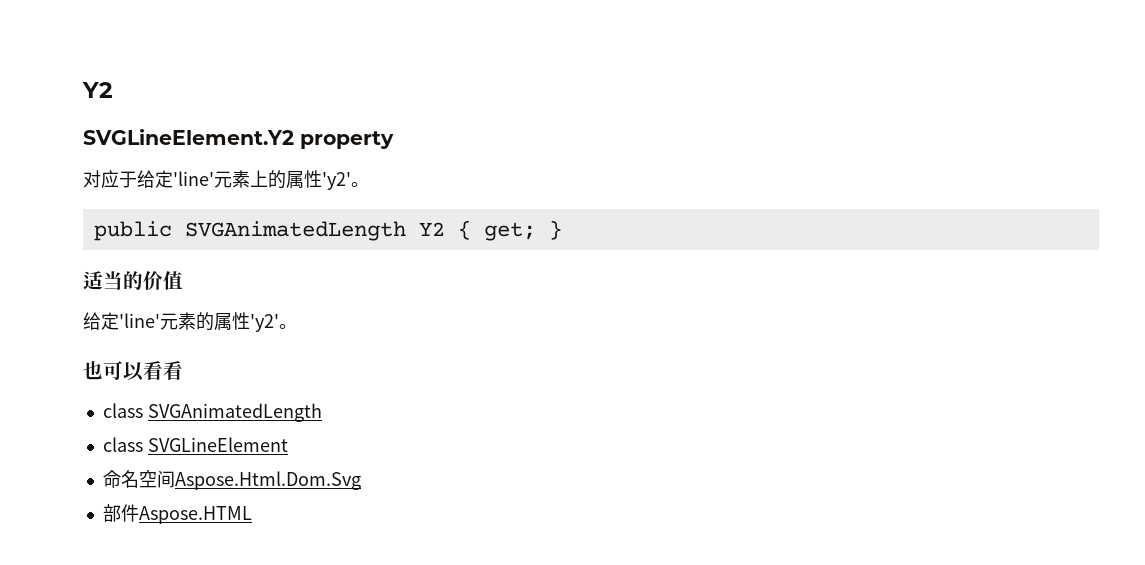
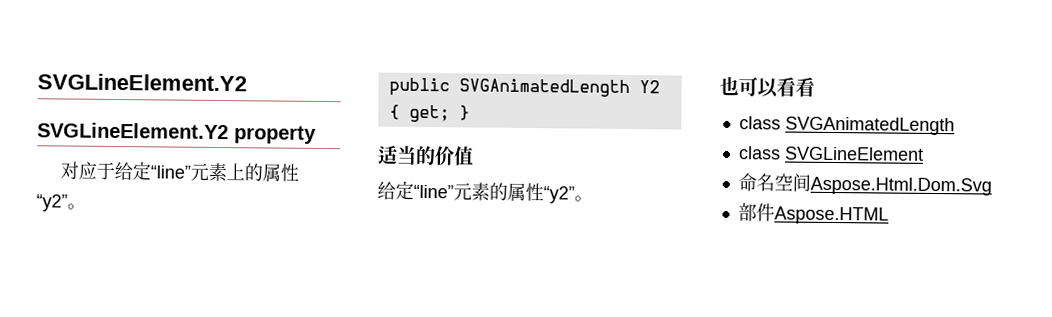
[82,82,113,98] Y2 -> [37,73,247,92] SVGLineElement.Y2
[173,171,214,186] 'line' -> [149,165,191,179] “line”
[322,172,351,190] 'y2' -> [36,194,68,212] “y2”
[119,313,160,328] 'line' -> [413,184,454,199] “line”
[250,314,279,332] 'y2' -> [543,186,575,204] “y2”

